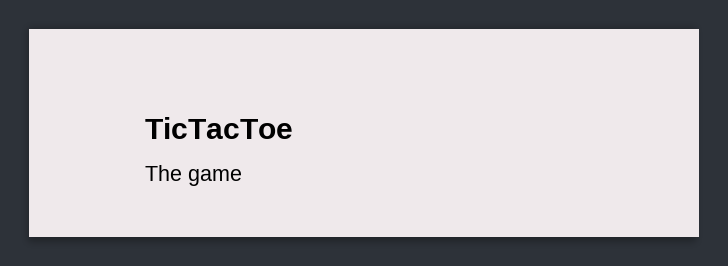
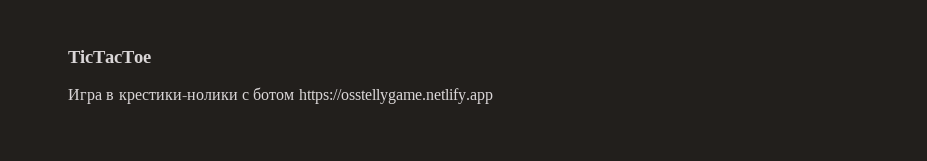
[145,165,242,186] The game -> [68,87,493,104] Игра в крестики-нолики с ботом https://osstellygame.netlify.app

